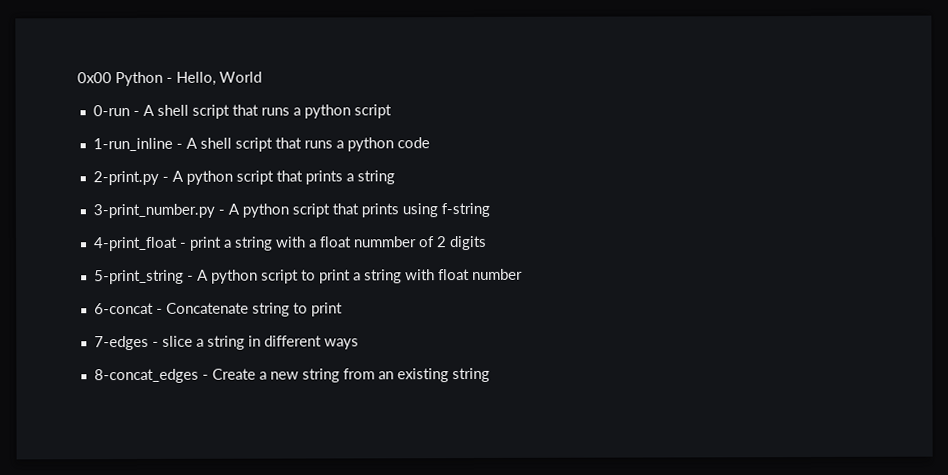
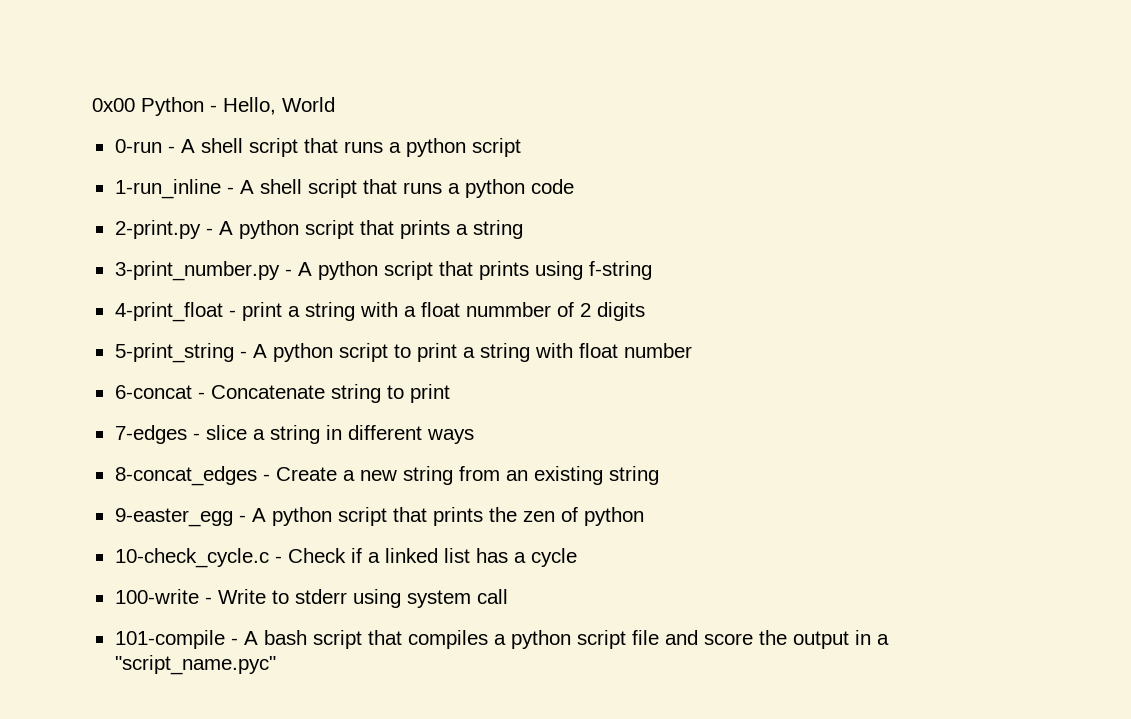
(490, 375) none -> [114,507,644,527] [114,548,577,568] [114,589,508,608] [114,630,889,649] [114,655,276,675] // 9-easter_egg - A python script that prints the zen of python // 10-check_cycle.c - Check if a linked list has a cycle // 100-write - Write to stderr using system call // 101-compile - A bash script that compiles a python script file and score the output in a "script_name.pyc"

